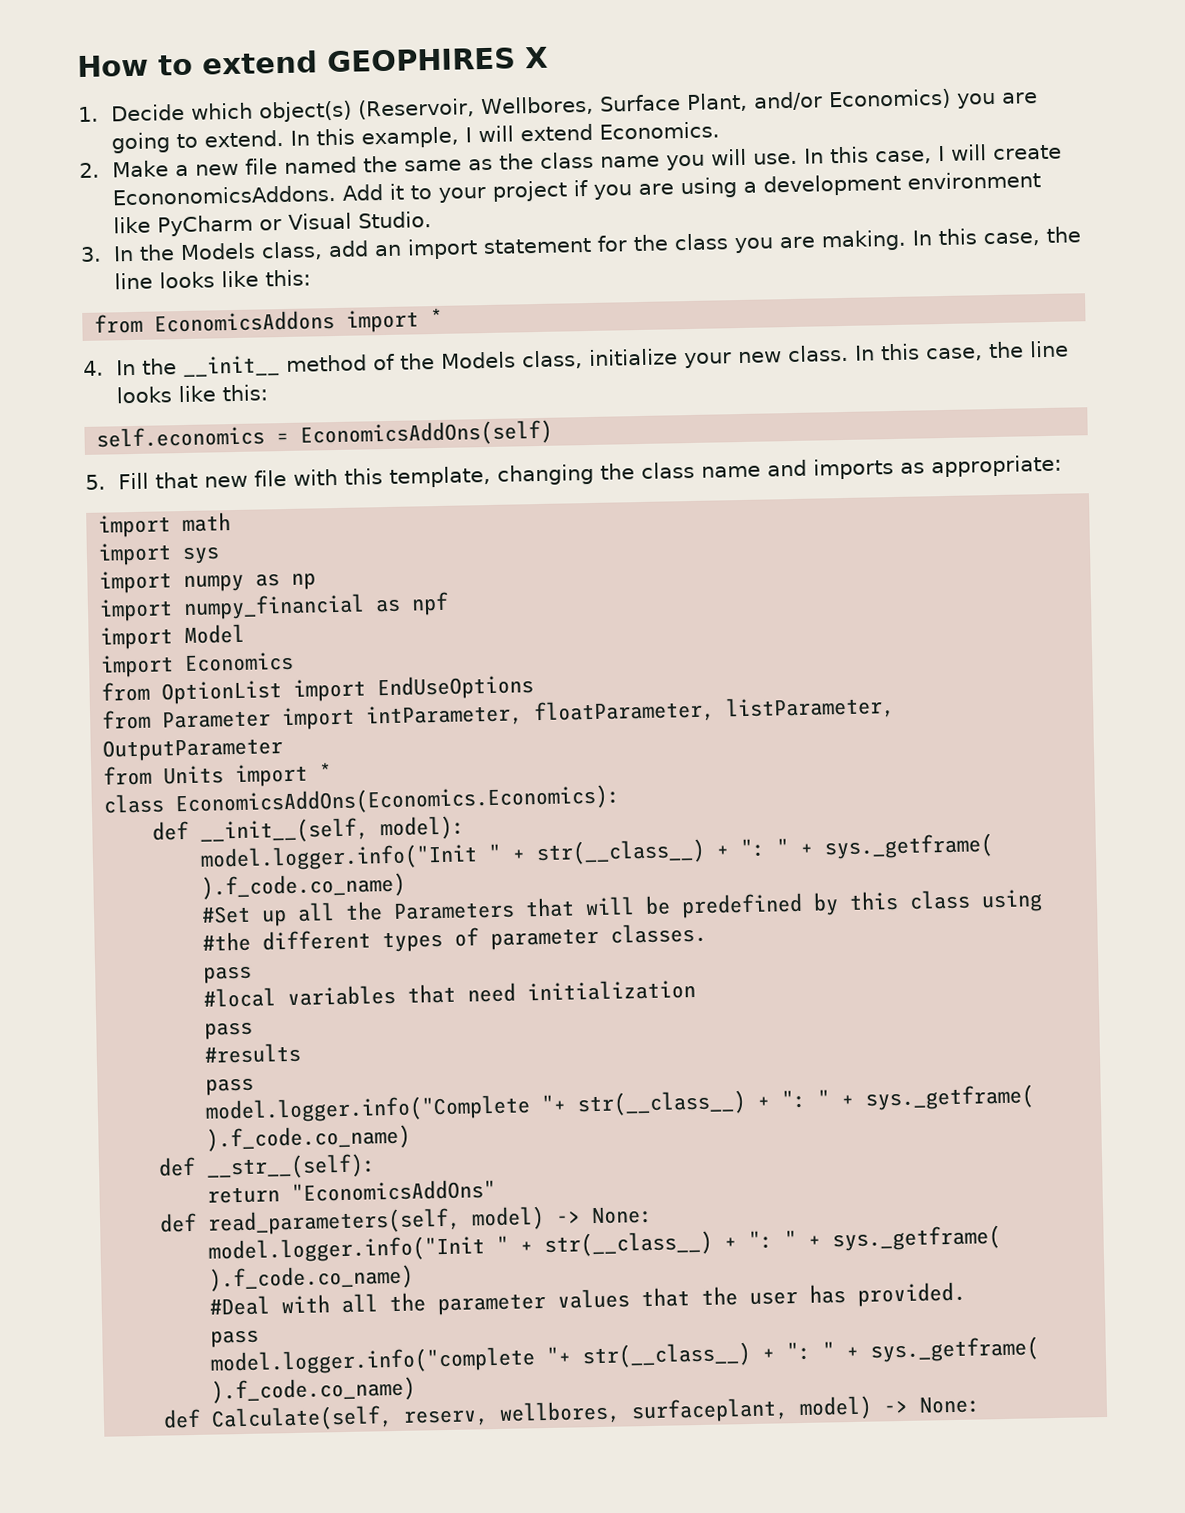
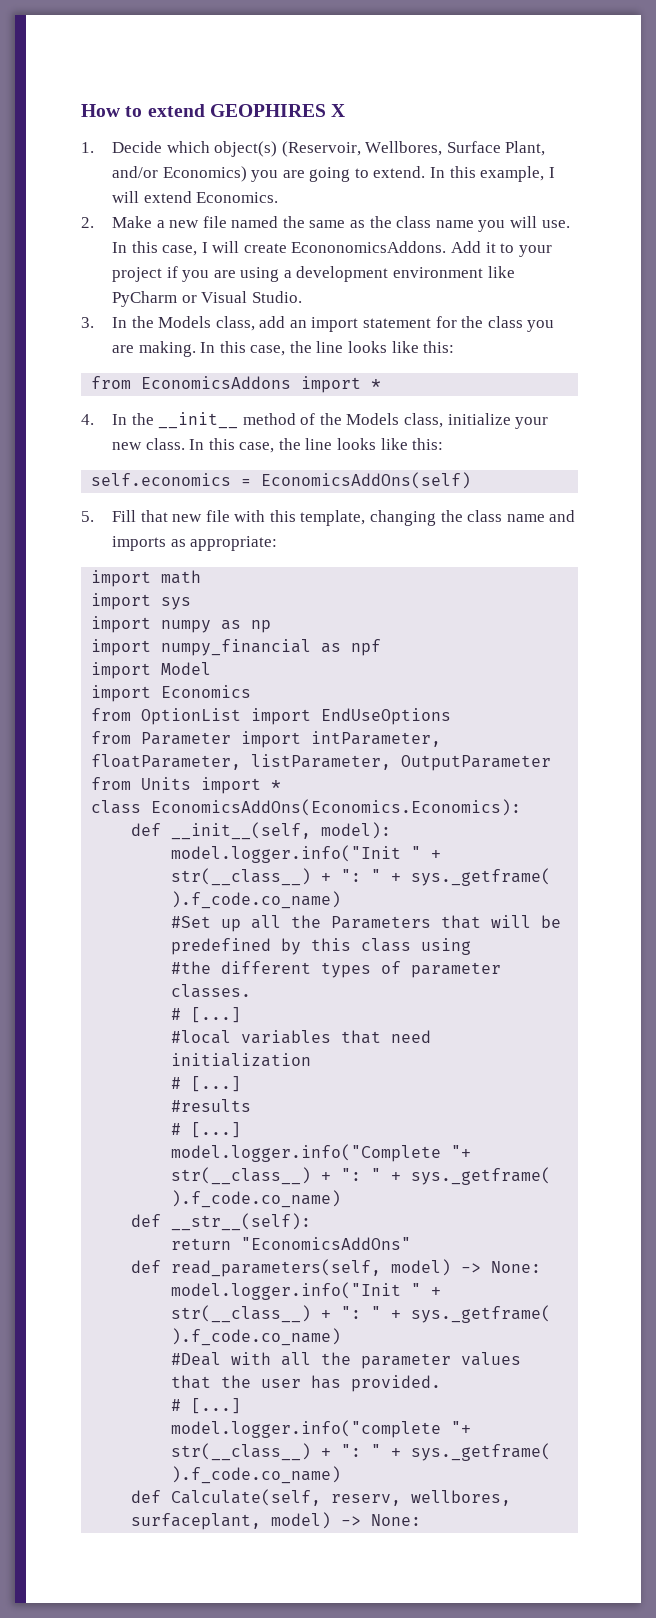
[203,965,253,984] pass -> [171,1007,242,1023] # [...]
[204,1021,254,1040] pass -> [171,1076,242,1092] # [...]
[205,1077,255,1096] pass -> [171,1122,242,1138] # [...]
[210,1329,260,1348] pass -> [171,1398,242,1414] # [...]

